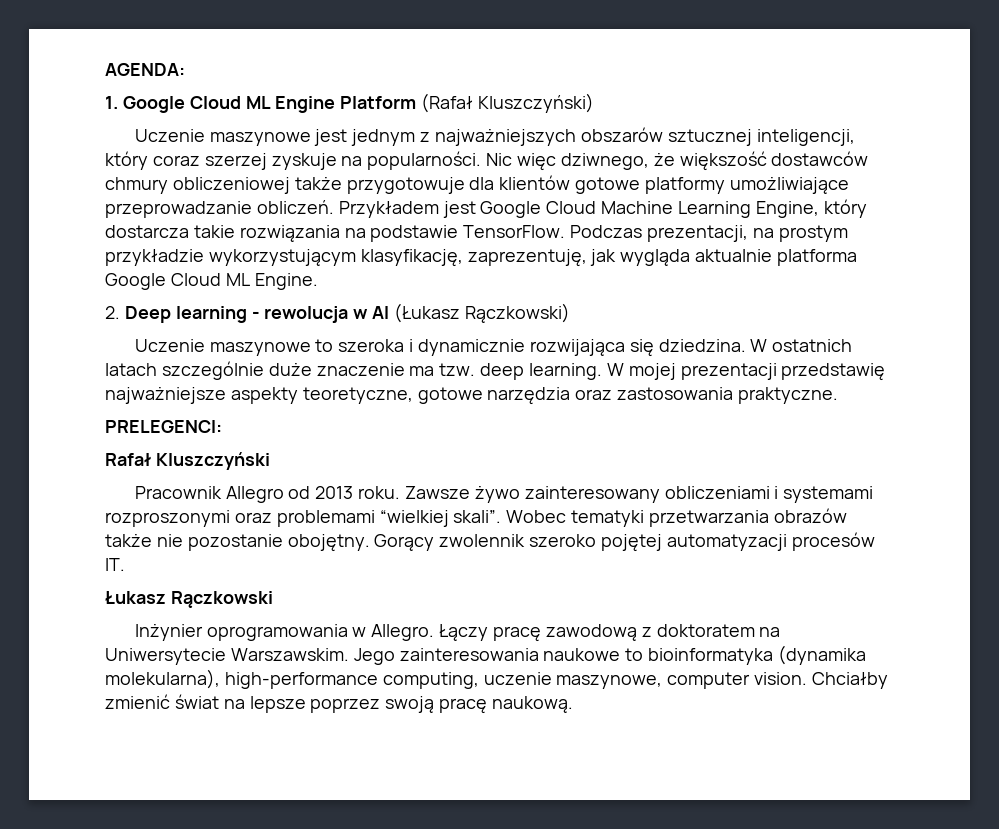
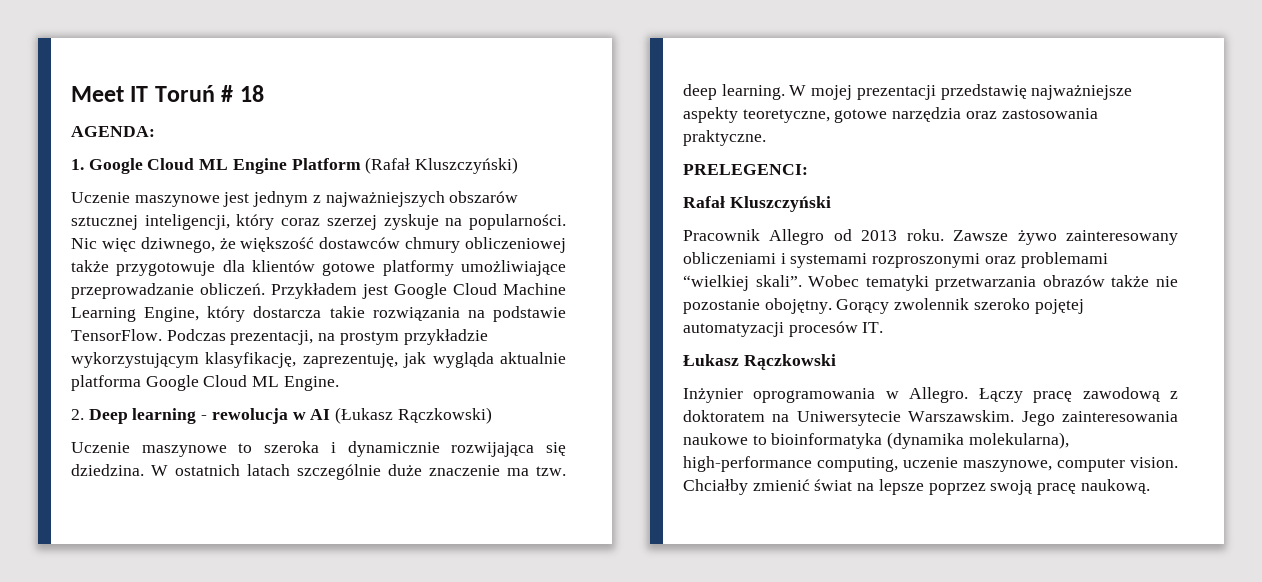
(105, 69) none -> [71,85,264,102] Meet IT Toruń # 18 //

